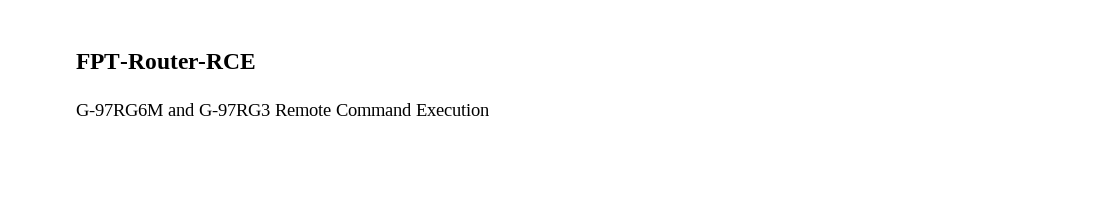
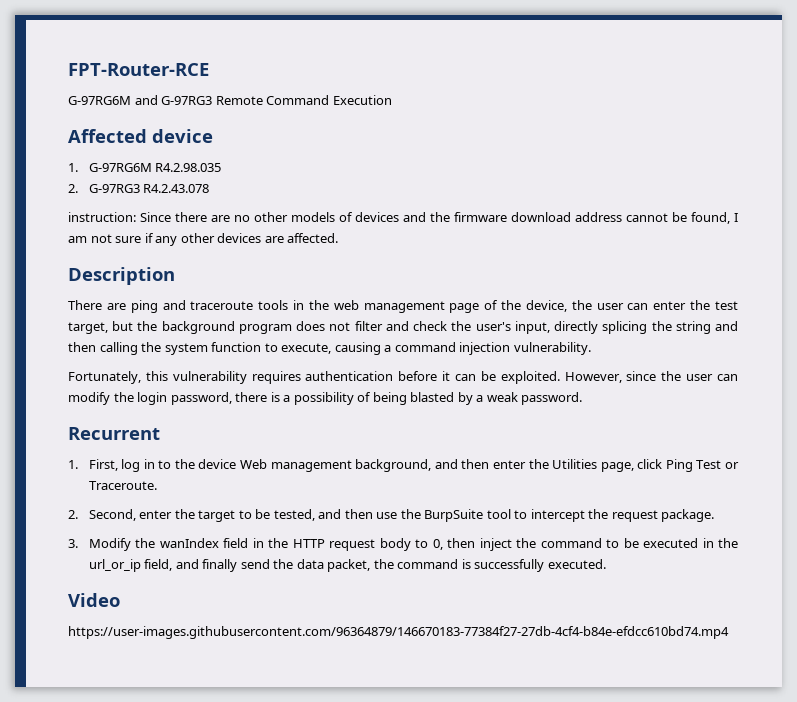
(489, 110) none -> [68,129,213,143] [68,163,222,172] [68,184,210,193] [68,212,738,224] [68,233,339,246] [68,267,175,285] [68,300,739,313] [68,321,739,334] [68,342,591,355] [68,371,738,384] [68,392,583,405] [68,427,160,440] [68,459,739,472] [88,481,157,490] [68,509,715,522] [68,538,738,551] [88,559,606,572] [68,593,120,607] [68,626,729,639] // Affected device // 1. G-97RG6M R4.2.98.035 // 2. G-97RG3 R4.2.43.078 // instruction: Since there are no other models of devices and the firmware download address cannot be found, I am not sure if any other devices are affected. // Description // There are ping and traceroute tools in the web management page of the device, the user can enter the test target, but the background program does not filter and check the user's input, directly splicing the string and then calling the system function to execute, causing a command injection vulnerability. // Fortunately, this vulnerability requires authentication before it can be exploited. However, since the user can modify the login password, there is a possibility of being blasted by a weak password. // Recurrent // 1. First, log in to the device Web management background, and then enter the Utilities page, click Ping Test or Traceroute. // 2. Second, enter the target to be tested, and then use the BurpSuite tool to intercept the request package. // 3. Modify the wanIndex field in the HTTP request body to 0, then inject the command to be executed in the url_or_ip field, and finally send the data packet, the command is successfully executed. // Video // https://user-images.githubusercontent.com/96364879/146670183-77384f27-27db-4cf4-b84e-efdcc610bd74.mp4

